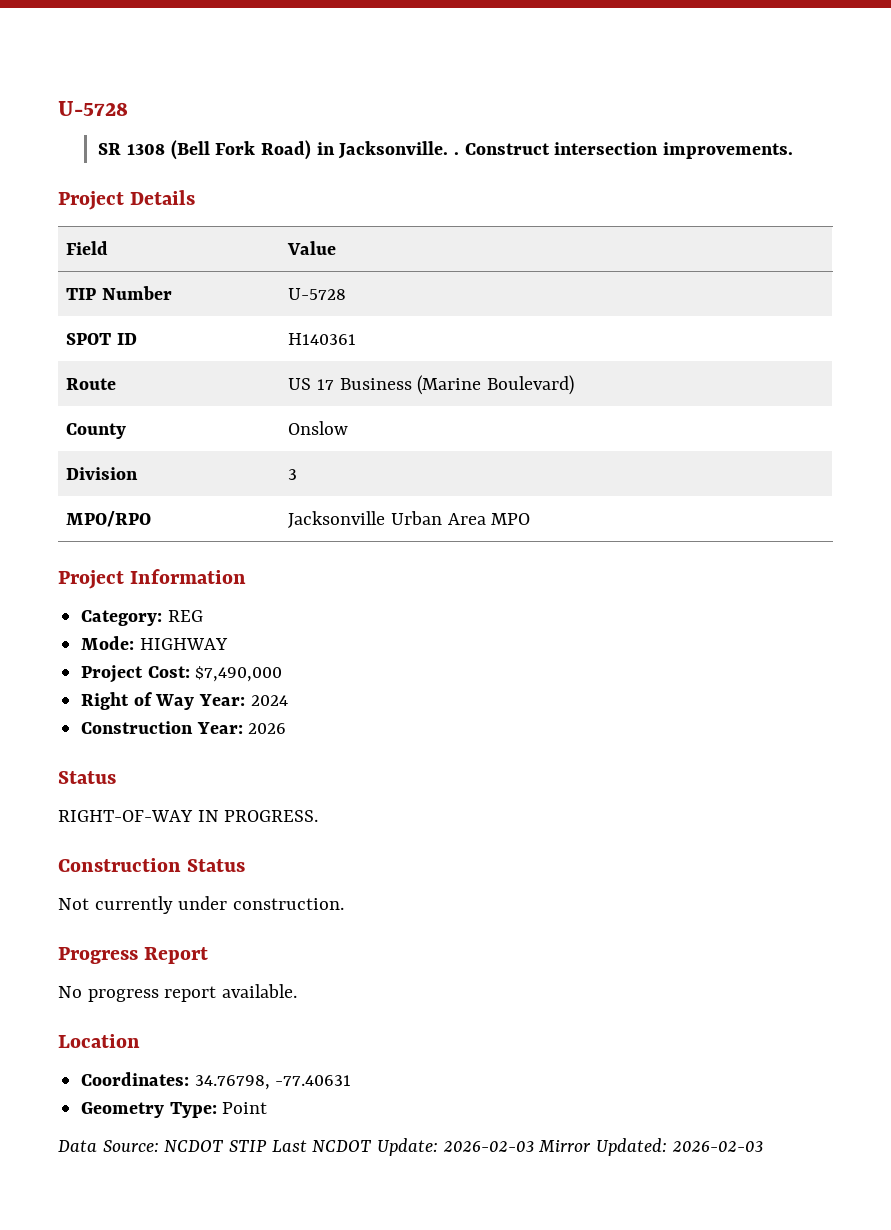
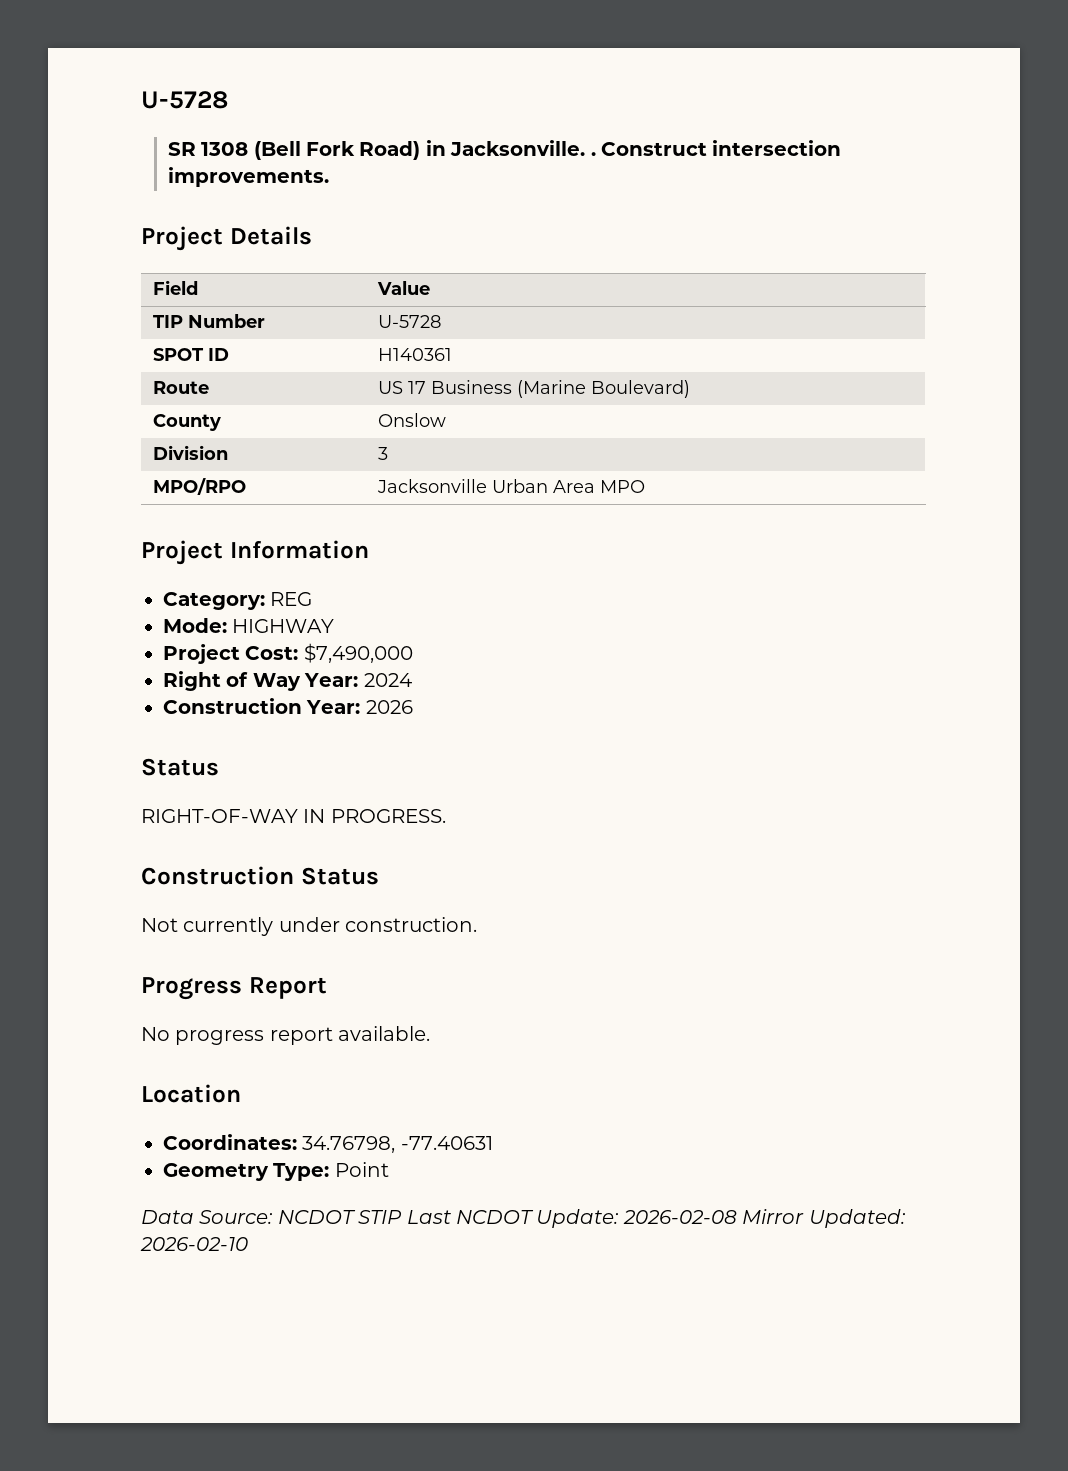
[442,1141,534,1152] 2026-02-03 -> [622,1210,737,1224] 2026-02-08
[671,1141,763,1152] 2026-02-03 -> [140,1237,248,1251] 2026-02-10

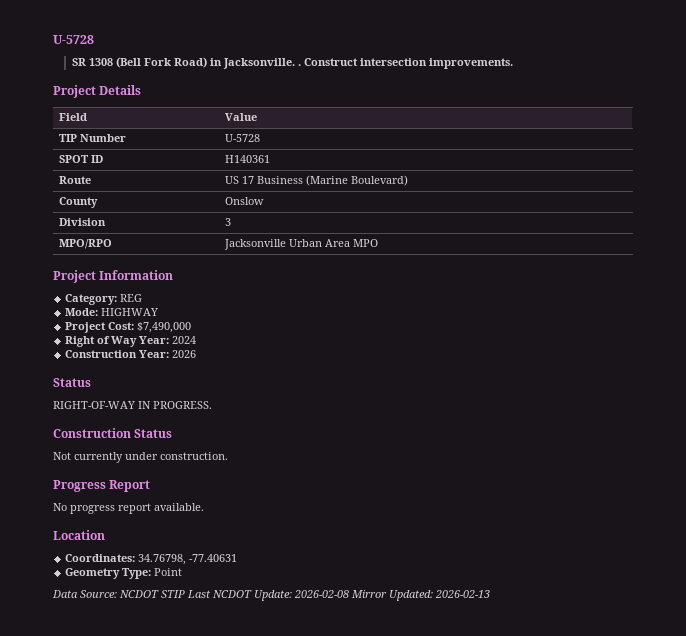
[140,1237,248,1251] 2026-02-10 -> [435,590,490,598] 2026-02-13

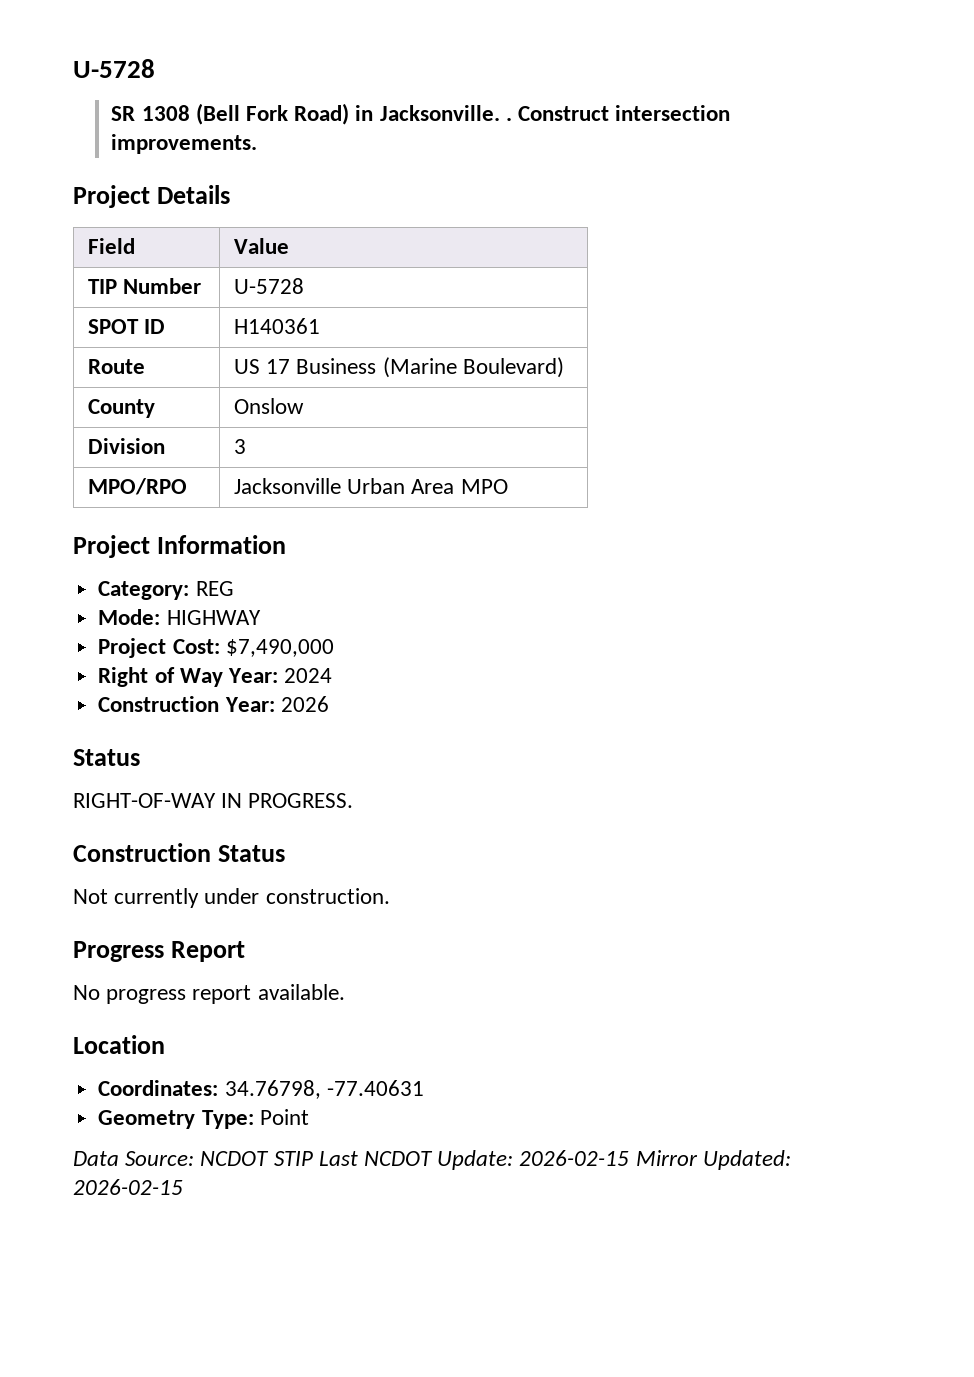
[294,590,349,598] 2026-02-08 -> [519,1150,630,1166] 2026-02-15
[435,590,490,598] 2026-02-13 -> [73,1179,183,1195] 2026-02-15

